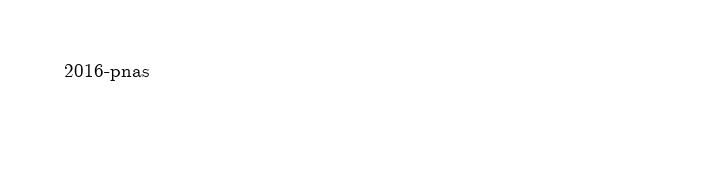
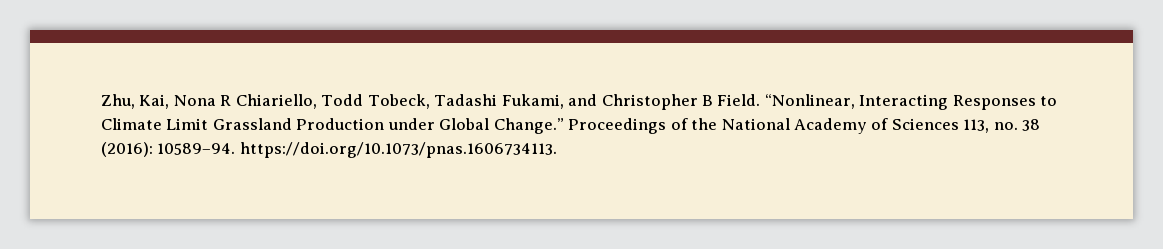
[64,64,149,81] 2016-pnas -> [101,94,1058,110] [101,118,1041,134] [101,142,557,158] Zhu, Kai, Nona R Chiariello, Todd Tobeck, Tadashi Fukami, and Christopher B Field. “Nonlinear, Interacting Responses to Climate Limit Grassland Production under Global Change.” Proceedings of the National Academy of Sciences 113, no. 38 (2016): 10589–94. https://doi.org/10.1073/pnas.1606734113.

